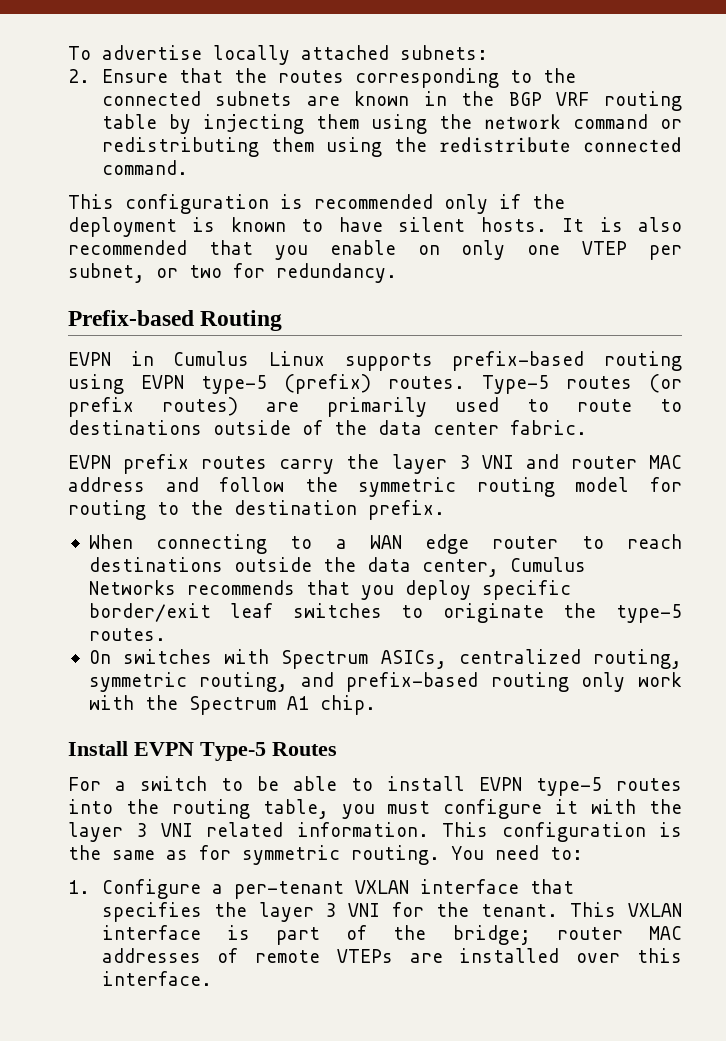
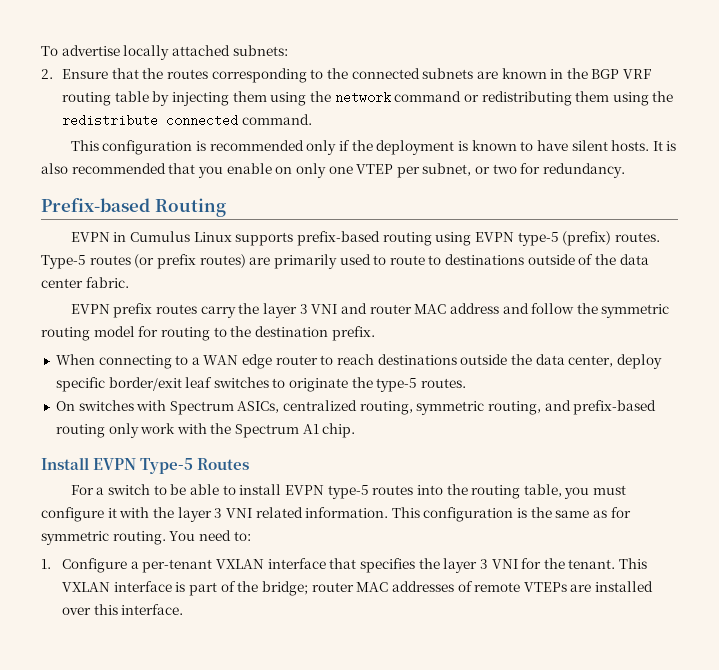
[509,557,586,572] [88,580,394,600] Cumulus Networks recommends that you -> (614, 361) none

